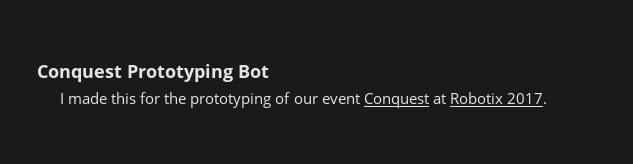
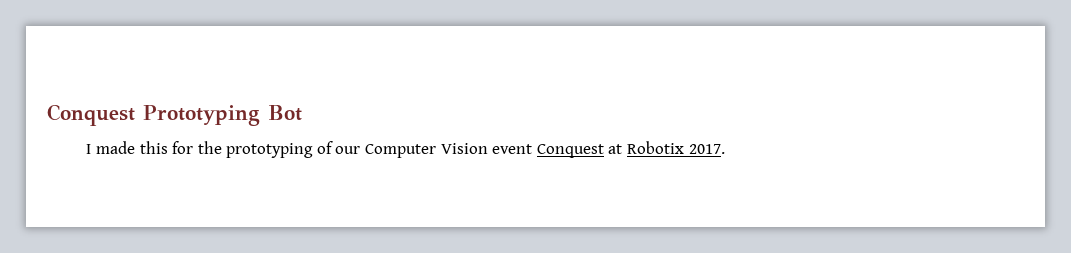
(318, 100) none -> [365,143,488,158] Computer Vision

